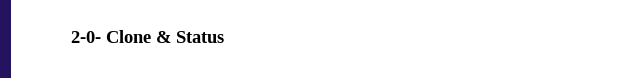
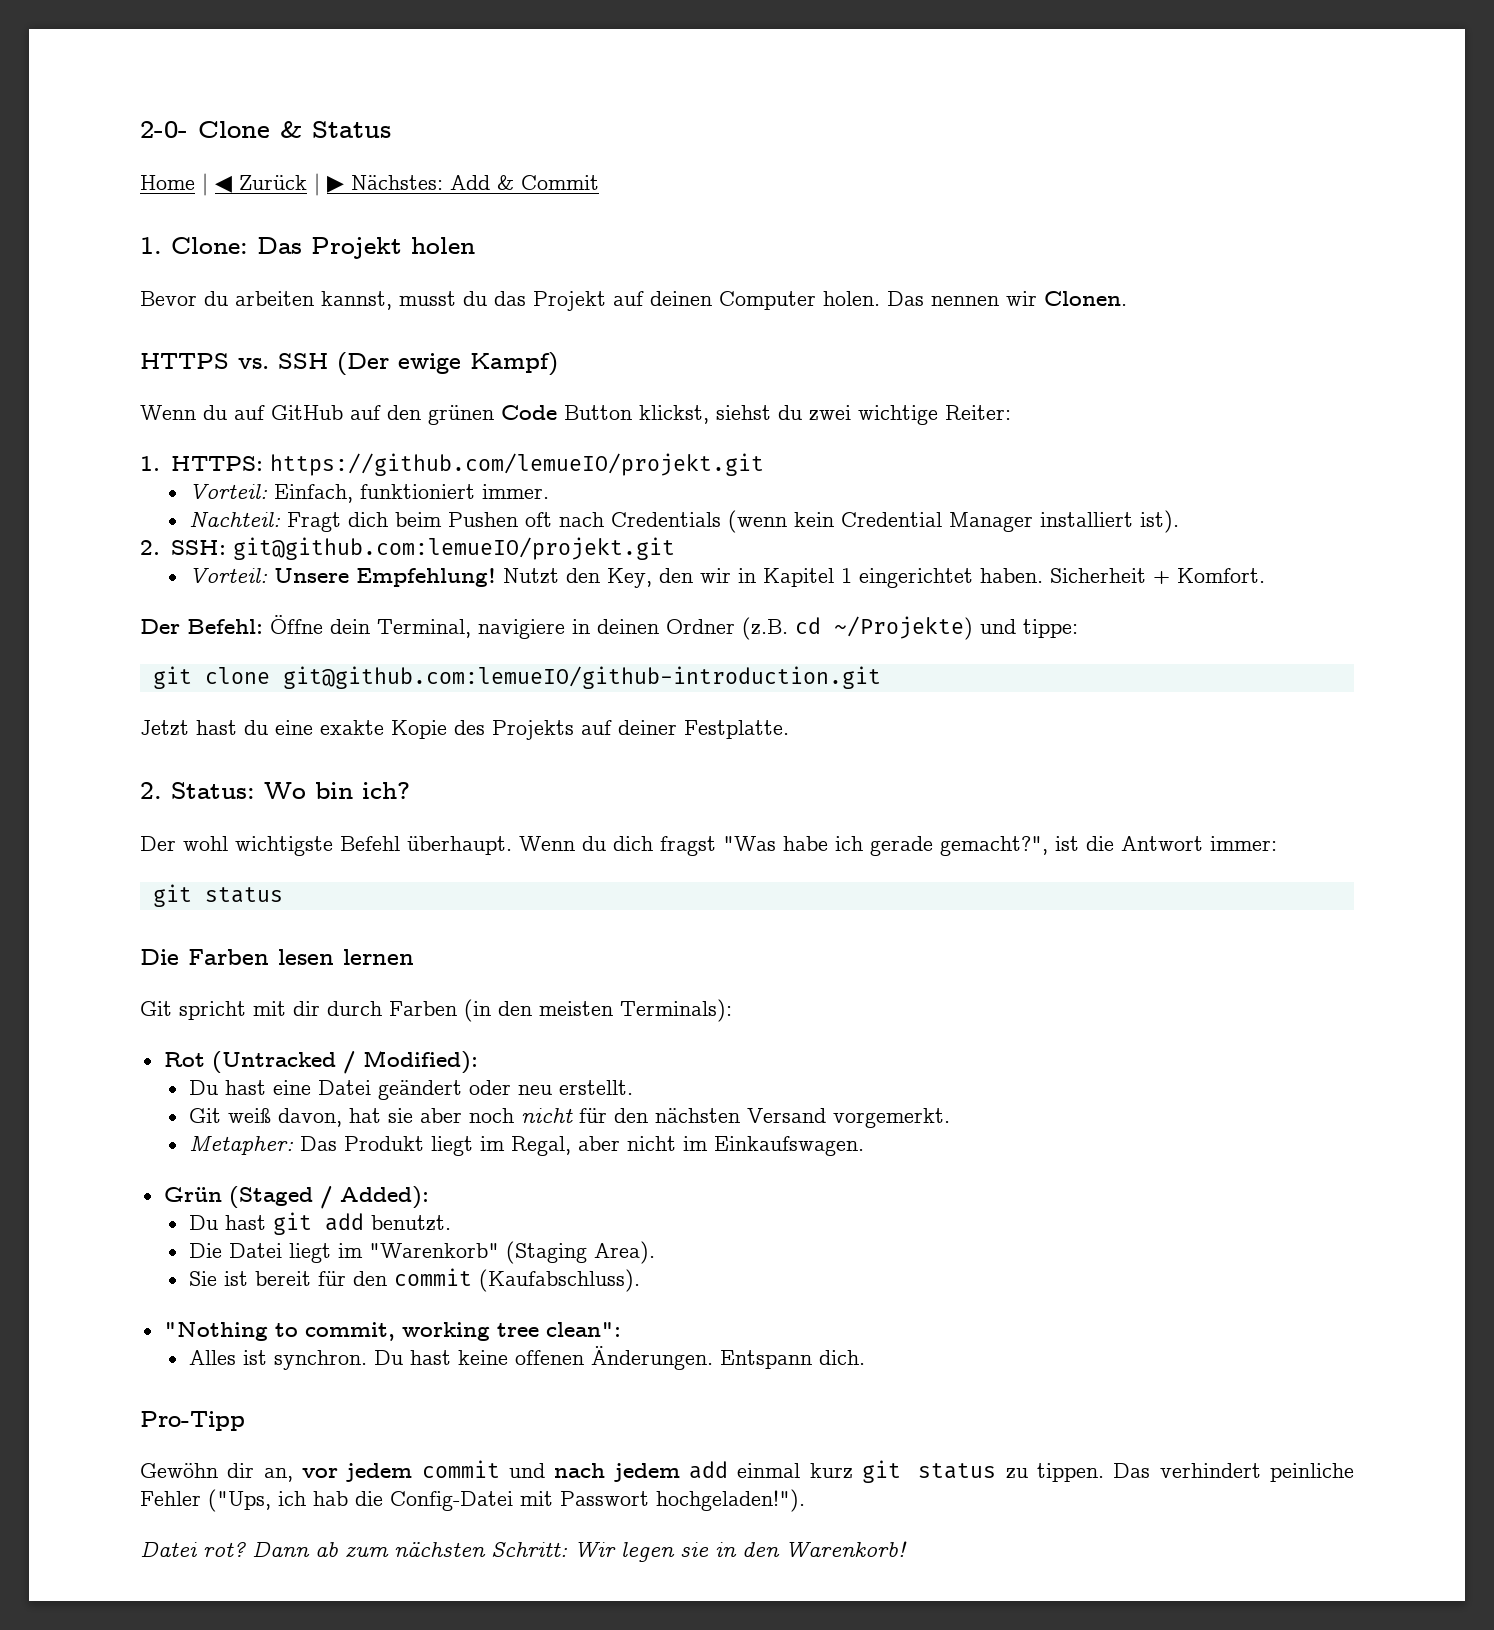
(224, 37) none -> [140,173,599,196] [140,237,475,259] [140,291,1127,311] [140,352,558,376] [140,405,1011,425] [140,453,764,476] [188,483,549,503] [188,510,1179,533] [140,537,675,560] [188,567,1265,588] [140,615,1078,640] [152,666,881,689] [140,720,789,740] [140,782,410,799] [140,836,1277,856] [152,884,283,907] [140,949,414,965] [140,999,732,1022] [163,1050,478,1074] [188,1080,633,1100] [188,1108,950,1128] [188,1135,864,1156] [163,1186,429,1209] [188,1212,451,1235] [188,1241,655,1264] [188,1268,640,1292] [163,1322,621,1341] [188,1346,865,1370] [140,1411,245,1431] [140,1460,1355,1483] [140,1489,805,1512] [140,1541,907,1562] // Home | ◀ Zurück | ▶ Nächstes: Add & Commit // 1. Clone: Das Projekt holen // Bevor du arbeiten kannst, musst du das Projekt auf deinen Computer holen. Das nennen wir Clonen. // HTTPS vs. SSH (Der ewige Kampf) // Wenn du auf GitHub auf den grünen Code Button klickst, siehst du zwei wichtige Reiter: // 1. HTTPS: https://github.com/lemueIO/projekt.git // Vorteil: Einfach, funktioniert immer. // Nachteil: Fragt dich beim Pushen oft nach Credentials (wenn kein Credential Manager installiert ist). // 2. SSH: git@github.com:lemueIO/projekt.git // Vorteil: Unsere Empfehlung! Nutzt den Key, den wir in Kapitel 1 eingerichtet haben. Sicherheit + Komfort. // Der Befehl: Öffne dein Terminal, navigiere in deinen Ordner (z.B. cd ~/Projekte) und tippe: // git clone git@github.com:lemueIO/github-introduction.git // Jetzt hast du eine exakte Kopie des Projekts auf deiner Festplatte. // 2. Status: Wo bin ich? // Der wohl wichtigste Befehl überhaupt. Wenn du dich fragst "Was habe ich gerade gemacht?", ist die Antwort immer: // git status // Die Farben lesen lernen // Git spricht mit dir durch Farben (in den meisten Terminals): // Rot (Untracked / Modified): // Du hast eine Datei geändert oder neu erstellt. // Git weiß davon, hat sie aber noch nicht für den nächsten Versand vorgemerkt. // Metapher: Das Produkt liegt im Regal, aber nicht im Einkaufswagen. // Grün (Staged / Added): // Du hast git add benutzt. // Die Datei liegt im "Warenkorb" (Staging Area). // Sie ist bereit für den commit (Kaufabschluss). // "Nothing to commit, working tree clean": // Alles ist synchron. Du hast keine offenen Änderungen. Entspann dich. // Pro-Tipp // Gewöhn dir an, vor jedem commit und nach jedem add einmal kurz git status zu tippen. Das verhindert peinliche Fehler ("Ups, ich hab die Config-Datei mit Passwort hochgeladen!"). // Datei rot? Dann ab zum nächsten Schritt: Wir legen sie in den Warenkorb!

